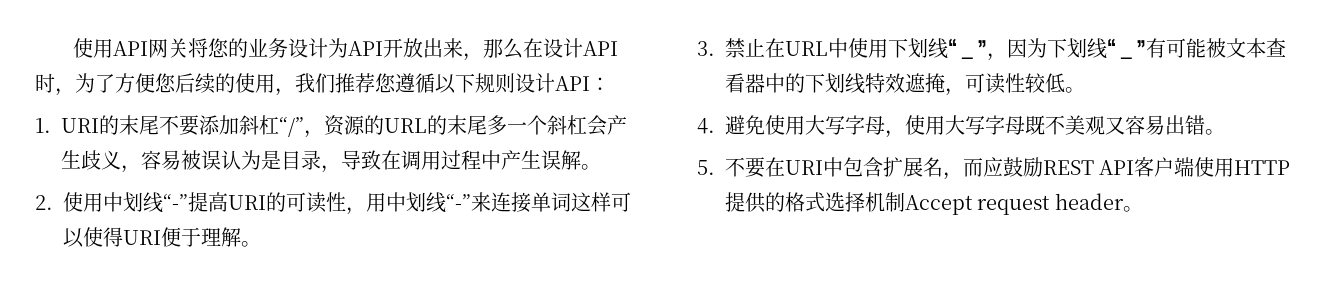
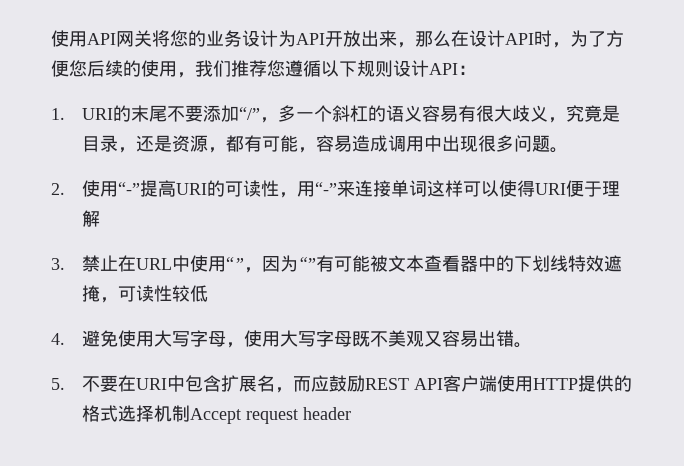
[239,115,627,138] [61,150,581,173] 斜杠“/”，资源的URL的末尾多一个斜杠会产生歧义，容易被误认为是目录，导致在调用过程中产生误解 -> [239,105,621,123] [82,135,551,153] “/”，多一个斜杠的语义容易有很大歧义，究竟是目录，还是资源，都有可能，容易造成调用中出现很多问题
[103,192,163,213] 中划线 -> (119, 189) none
[386,192,446,213] 中划线 -> (316, 189) none
[241,241,261,247] 。 -> (101, 218) none
[888,38,1146,61] 下划线“_”，因为下划线“_” -> [226,255,317,273] “”，因为“”
[1065,87,1085,93] 。 -> (209, 293) none
[1122,206,1143,212] 。 -> (352, 413) none

